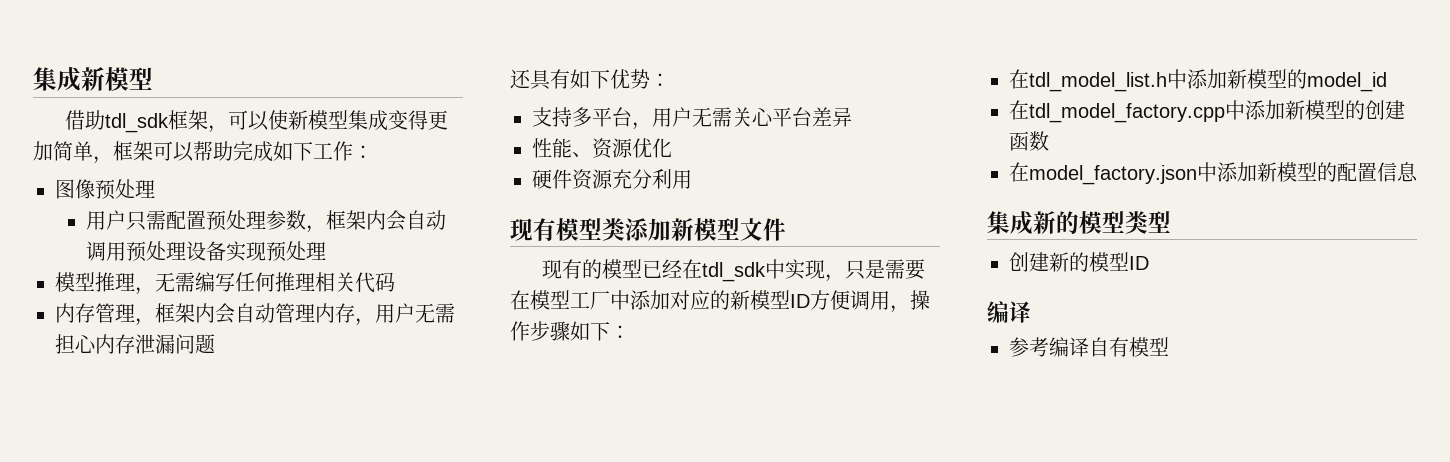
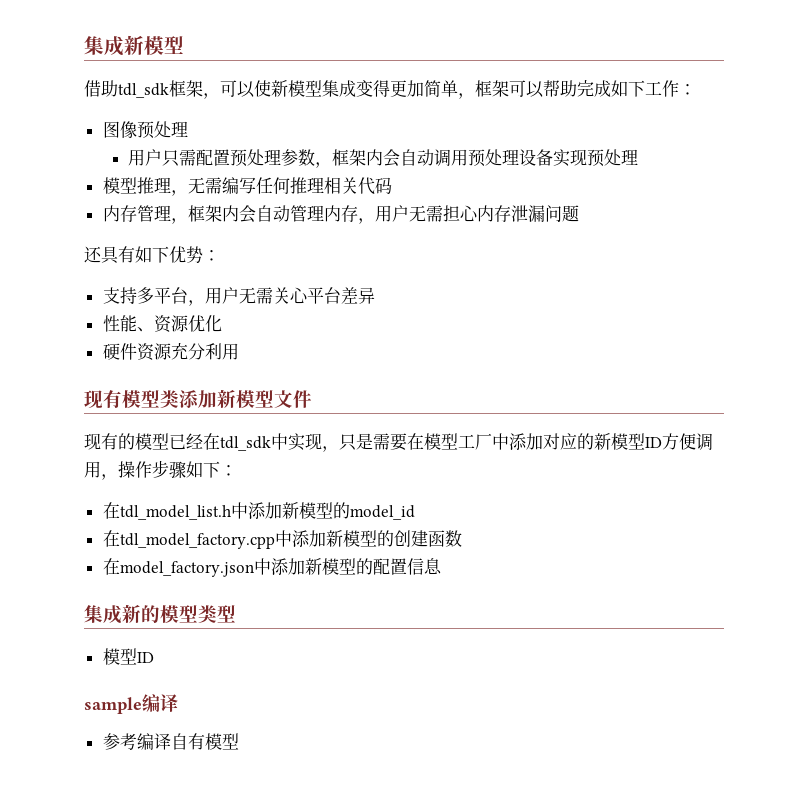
[1009,252,1089,272] 创建新的 -> (236, 614) none
(1149, 263) none -> [84,697,142,714] sample

